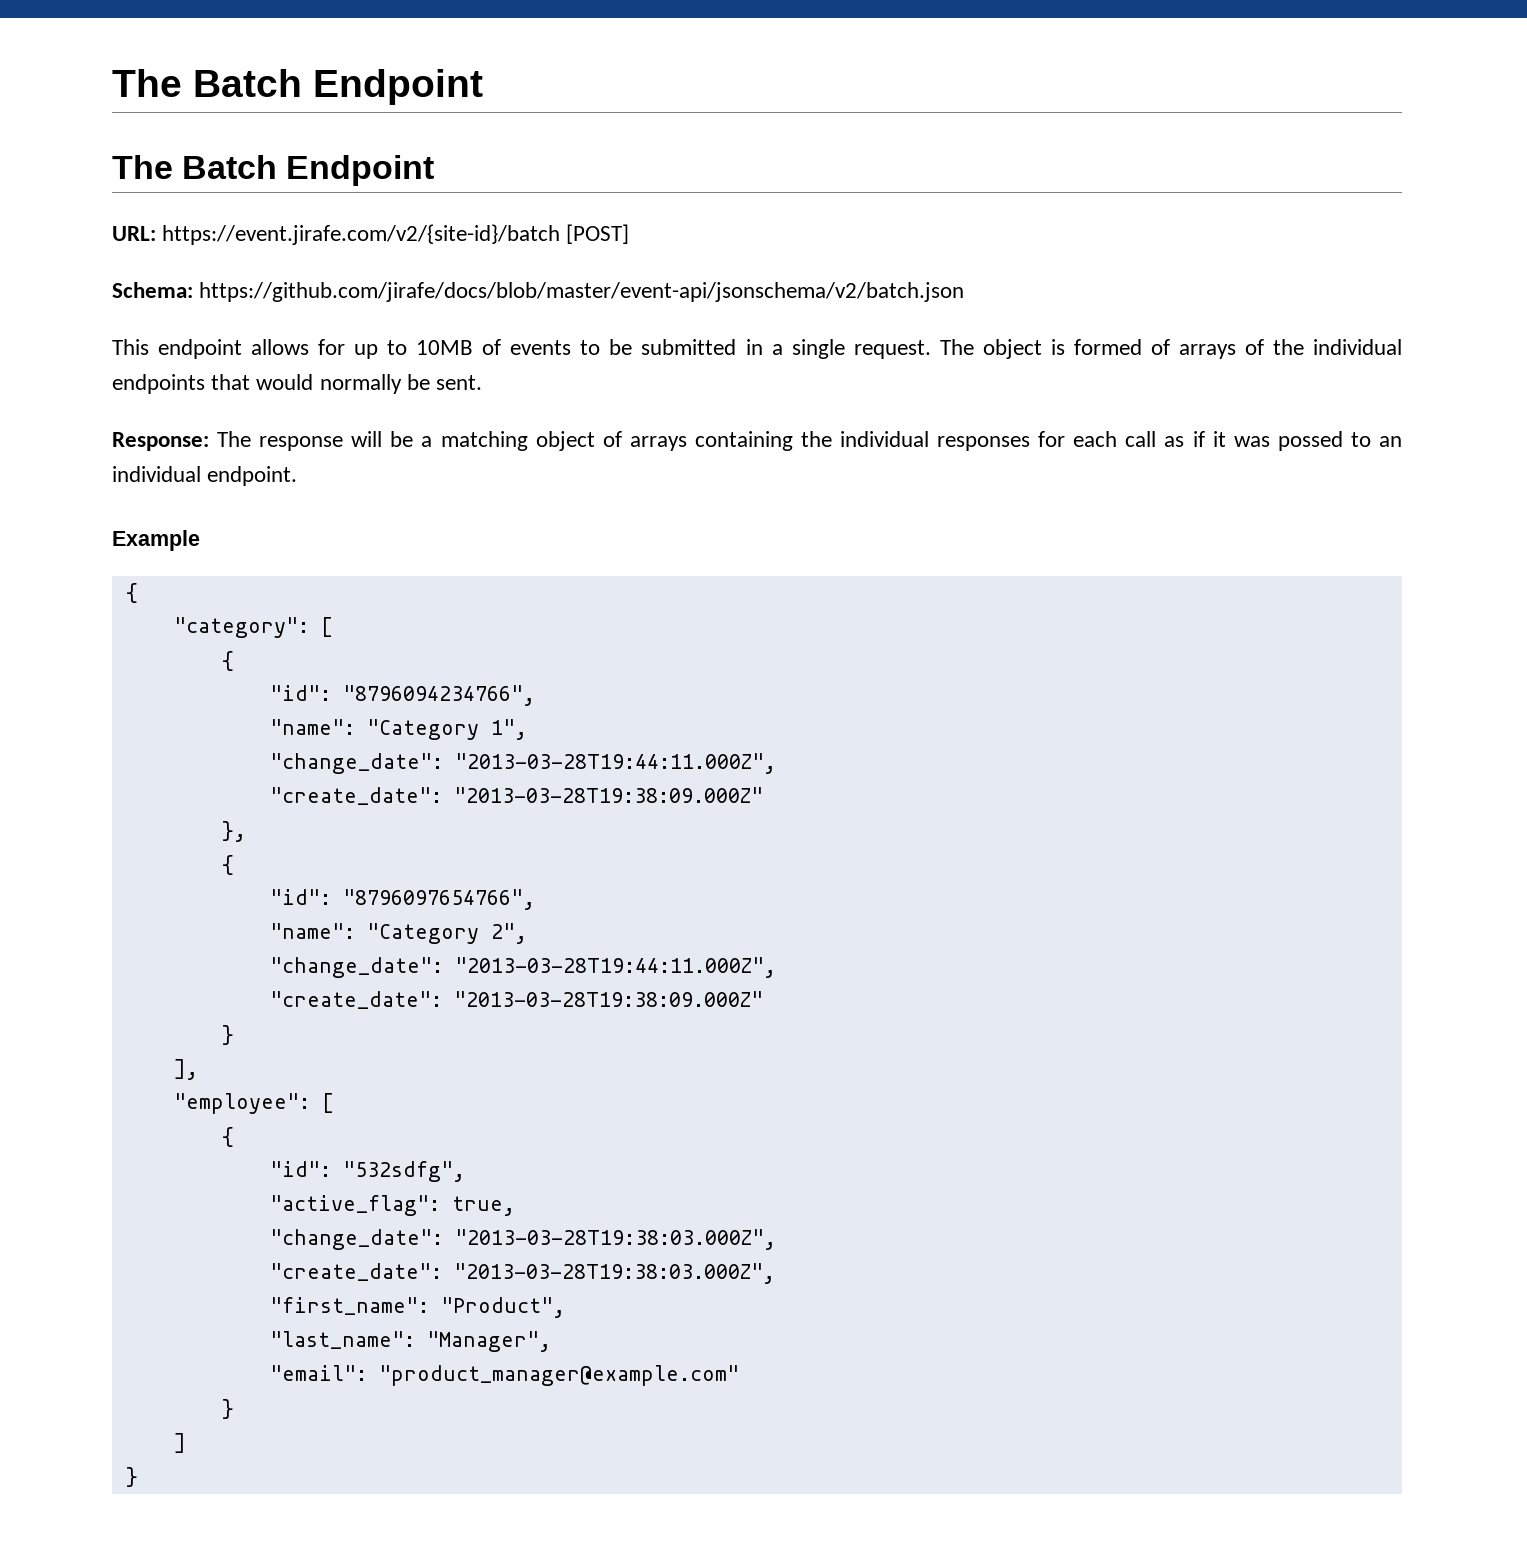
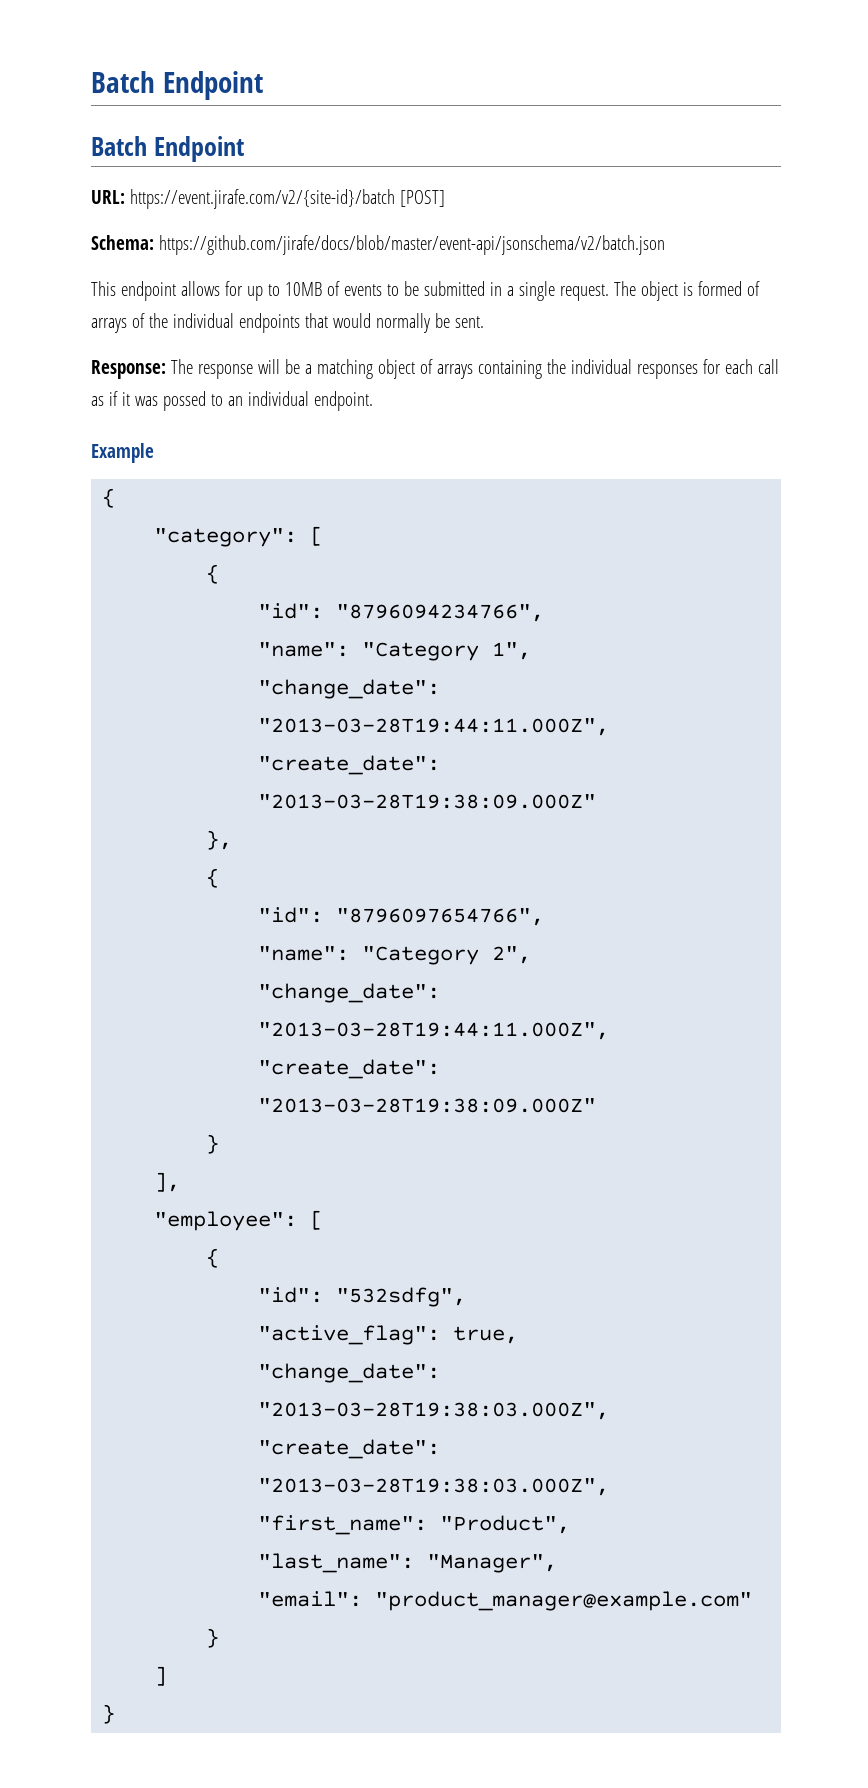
[112,69,483,105] [112,155,173,179] The Batch Endpoint // The -> [91,71,263,100] Batch Endpoint //

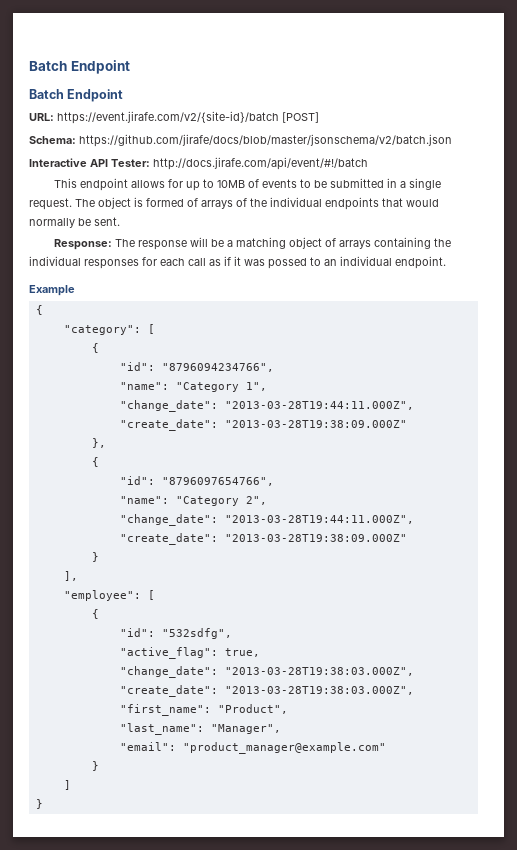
[158,235,665,255] https://github.com/jirafe/docs/blob/master/event-api/jsonschema/v2/batch.json -> [79,134,452,147] [29,157,368,170] https://github.com/jirafe/docs/blob/master/jsonschema/v2/batch.json // Interactive API Tester: http://docs.jirafe.com/api/event/#!/batch

